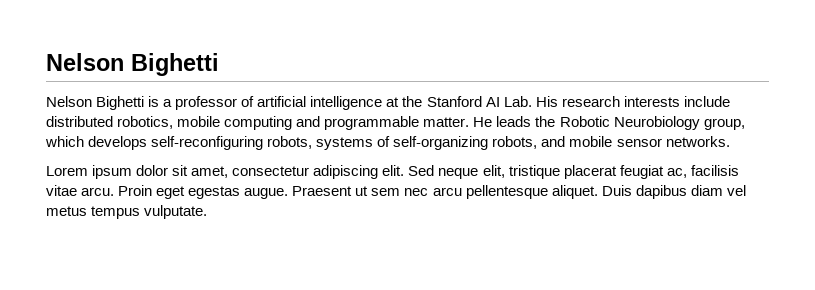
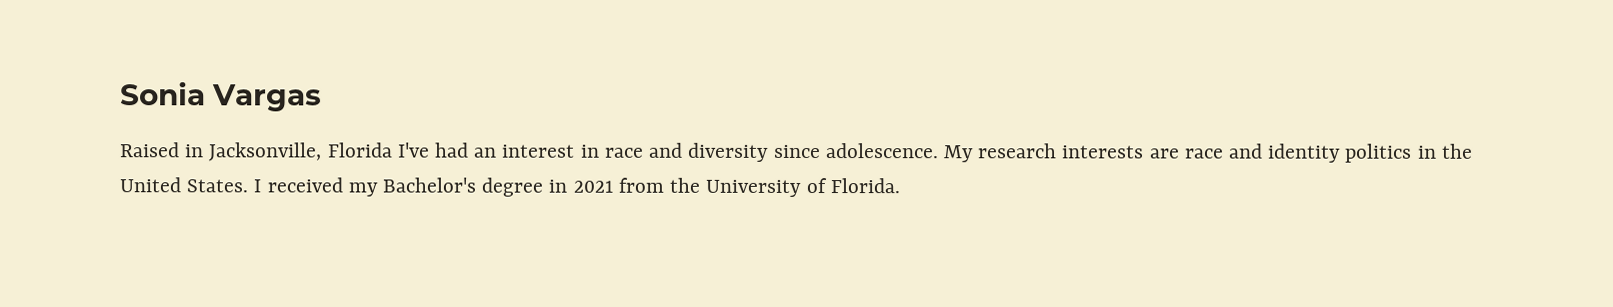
[46,53,219,76] [46,96,730,110] [46,116,745,130] [45,136,730,150] [46,165,739,179] [46,185,746,199] [46,205,208,219] Nelson Bighetti // Nelson Bighetti is a professor of artificial intelligence at the Stanford AI Lab. His research interests include distributed robotics, mobile computing and programmable matter. He leads the Robotic Neurobiology group, which develops self-reconfiguring robots, systems of self-organizing robots, and mobile sensor networks. // Lorem ipsum dolor sit amet, consectetur adipiscing elit. Sed neque elit, tristique placerat feugiat ac, facilisis vitae arcu. Proin eget egestas augue. Praesent ut sem nec arcu pellentesque aliquet. Duis dapibus diam vel metus tempus vulputate. -> [120,81,322,112] [119,142,1473,163] [119,177,900,197] Sonia Vargas // Raised in Jacksonville, Florida I've had an interest in race and diversity since adolescence. My research interests are race and identity politics in the United States. I received my Bachelor's degree in 2021 from the University of Florida.

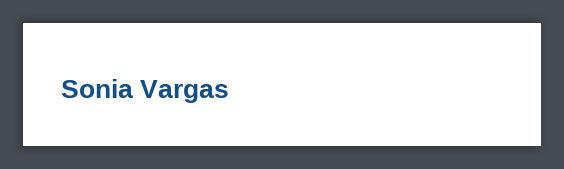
[119,142,1473,163] [119,177,900,197] // Raised in Jacksonville, Florida I've had an interest in race and diversity since adolescence. My research interests are race and identity politics in the United States. I received my Bachelor's degree in 2021 from the University of Florida. -> (230, 91) none

